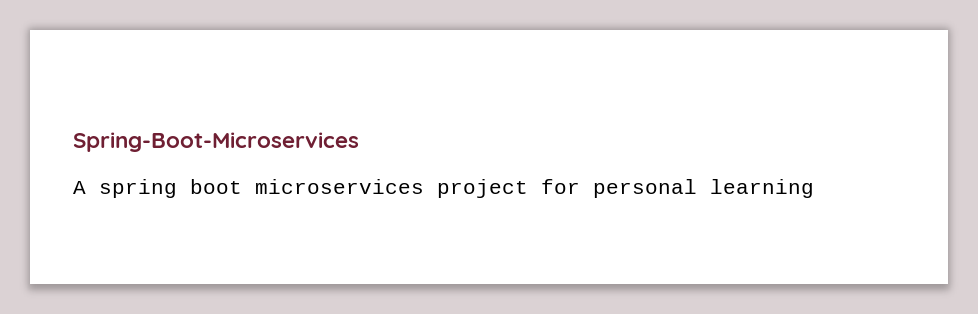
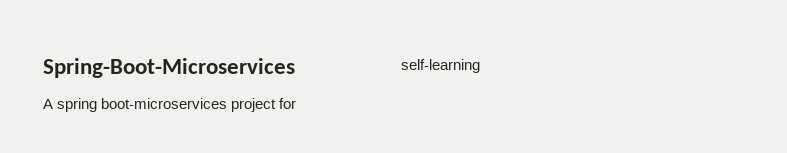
[190,179,814,198] boot microservices project for personal learning -> [101,98,297,112] [401,59,480,73] boot-microservices project for self-learning

